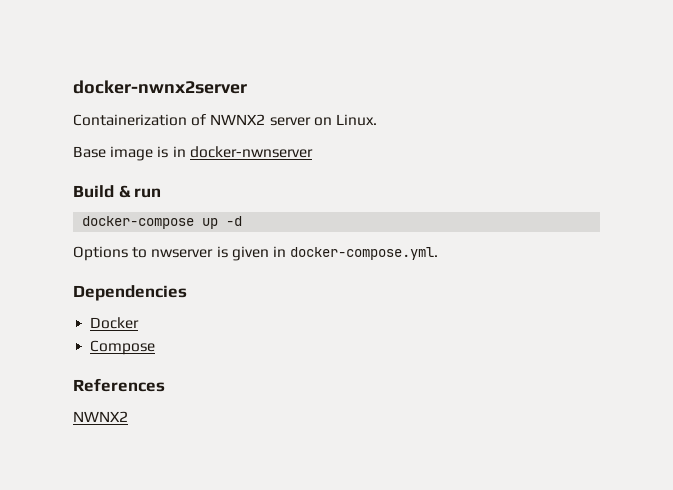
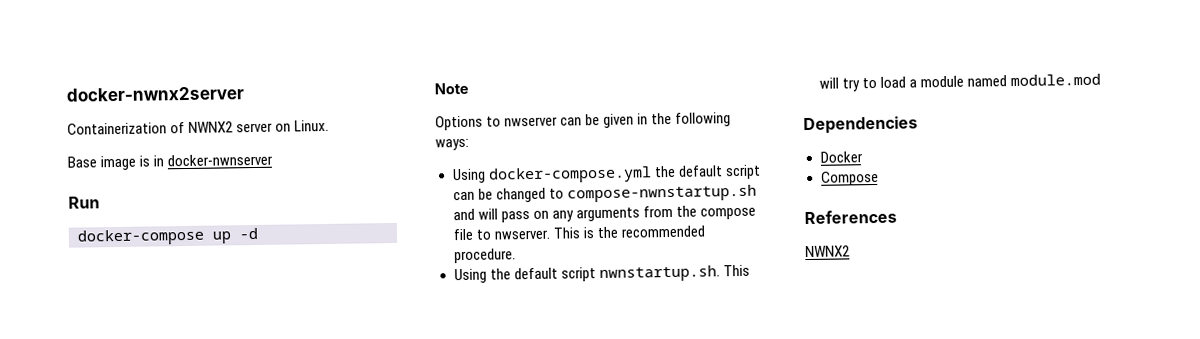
[73,185,162,198] Build & run -> [68,196,100,209] Run
(243, 221) none -> [434,82,469,95] // Note
[216,246,439,261] is given in docker-compose.yml. -> [560,112,732,128] [435,138,469,151] [451,164,761,184] [452,184,757,203] [452,205,756,223] [452,225,705,241] [453,248,516,264] [453,264,750,284] [818,73,1101,92] can be given in the following ways: // Using docker-compose.yml the default script can be changed to compose-nwnstartup.sh and will pass on any arguments from the compose file to nwserver. This is the recommended procedure. // Using the default script nwnstartup.sh. This will try to load a module named module.mod

